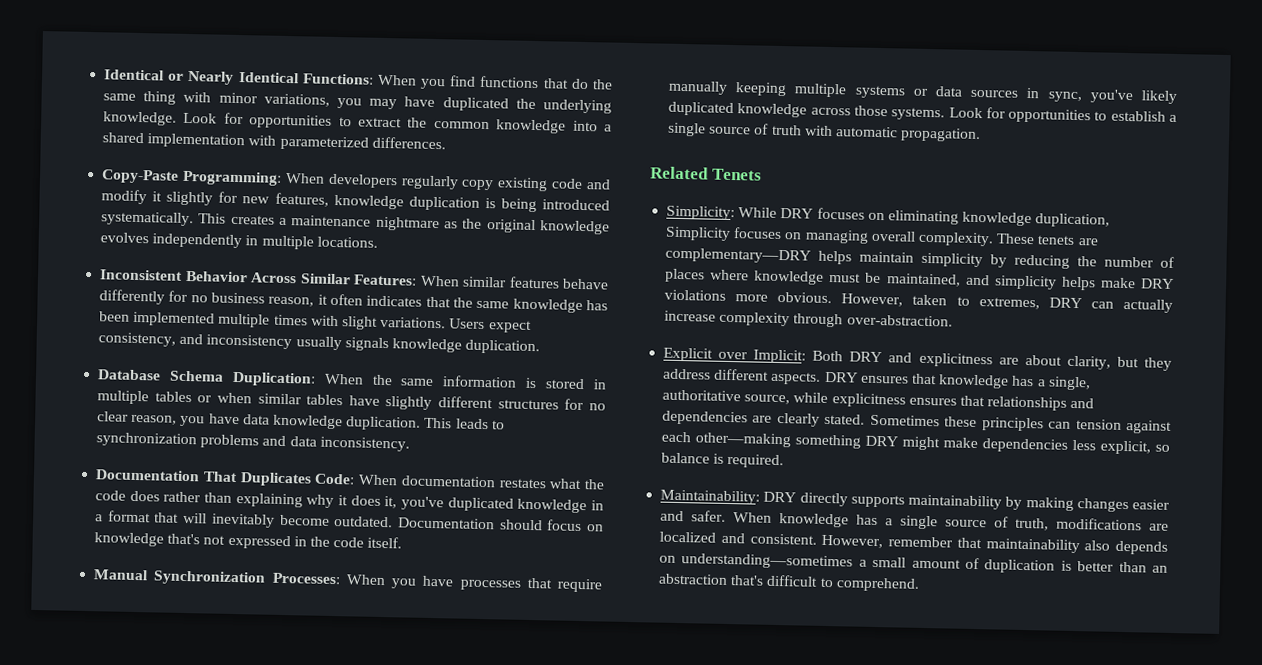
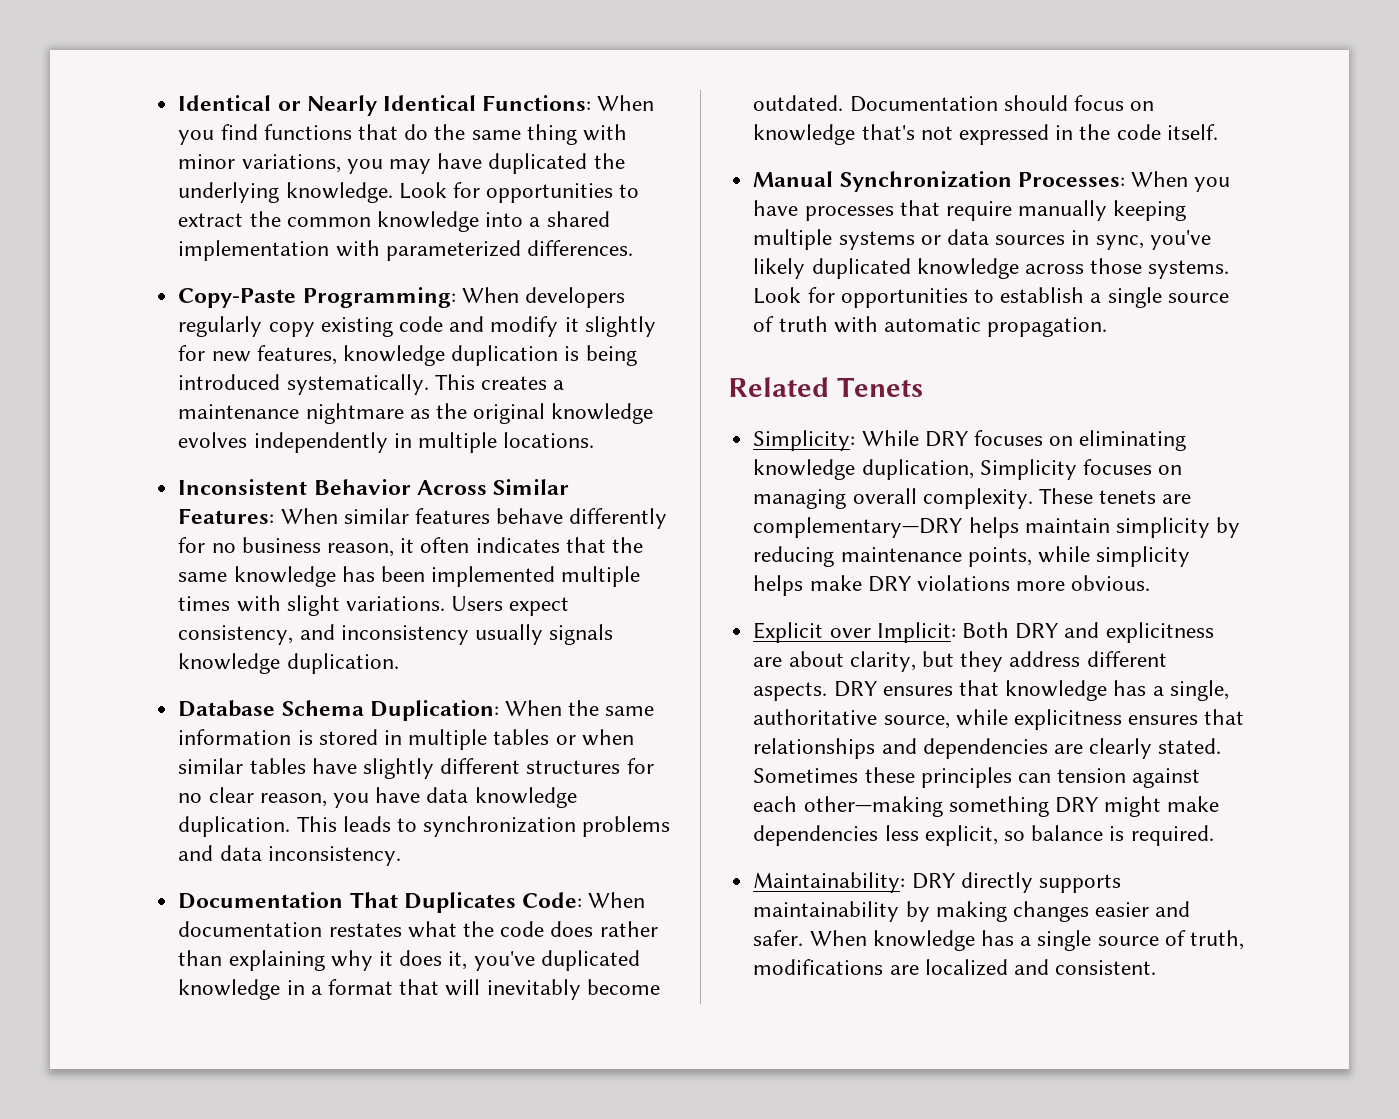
[1077,256,1175,268] [665,268,990,287] the number of places where knowledge must be maintained, and -> [840,546,1090,567] maintenance points, while
[841,293,1173,313] [664,310,953,328] However, taken to extremes, DRY can actually increase complexity through over-abstraction. -> (1151, 583) none
[821,534,1168,555] [659,553,1168,574] [658,573,920,592] However, remember that maintainability also depends on understanding—sometimes a small amount of duplication is better than an abstraction that's difficult to comprehend. -> (1157, 967) none

